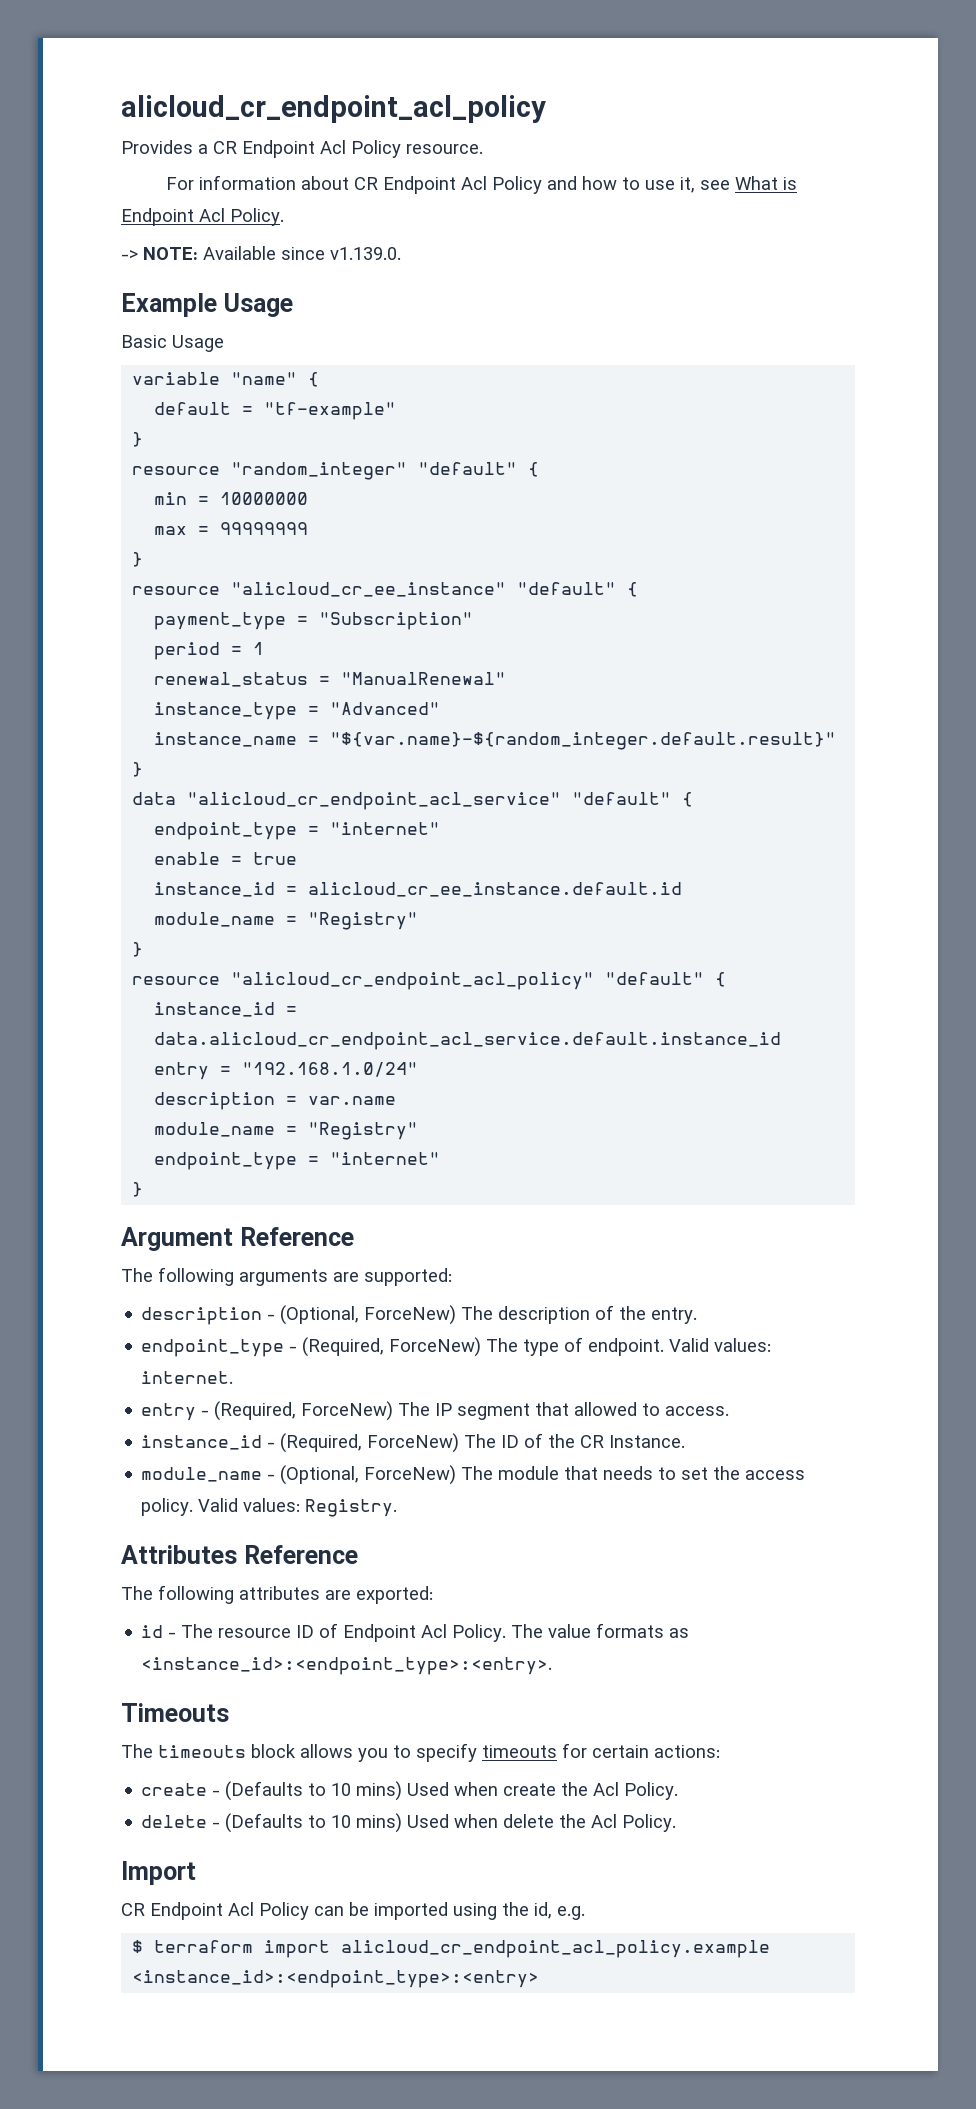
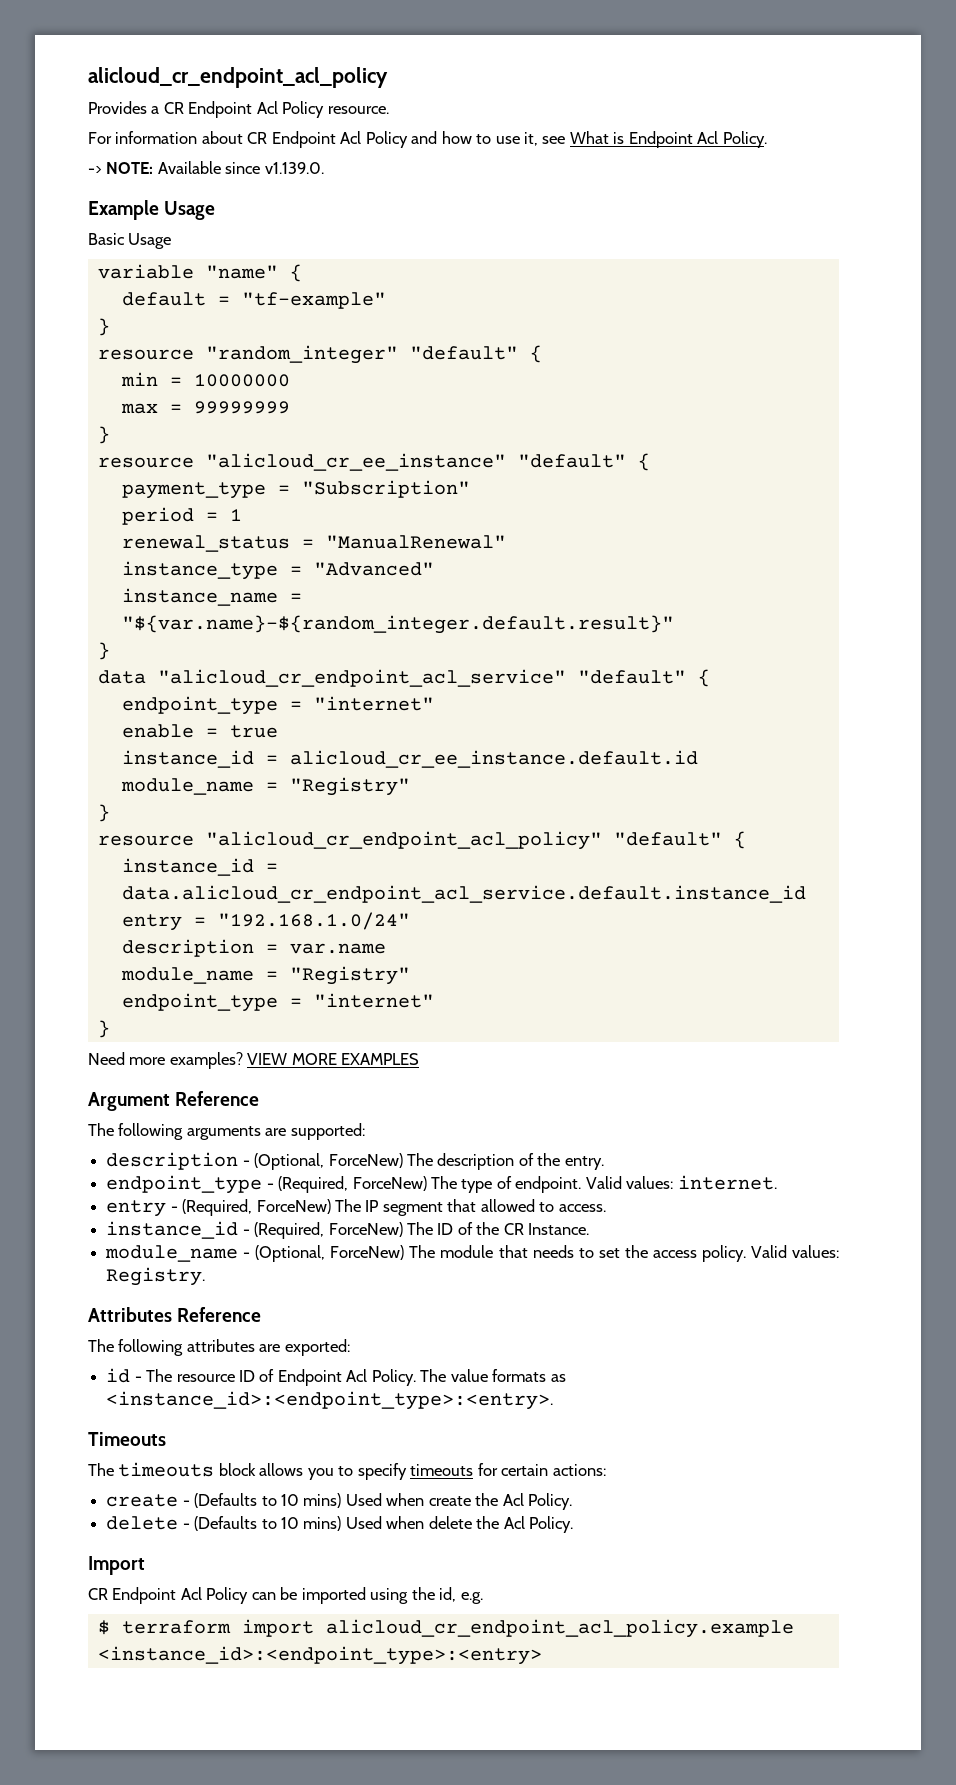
(144, 1189) none -> [88,1052,420,1069] // Need more examples? VIEW MORE EXAMPLES

